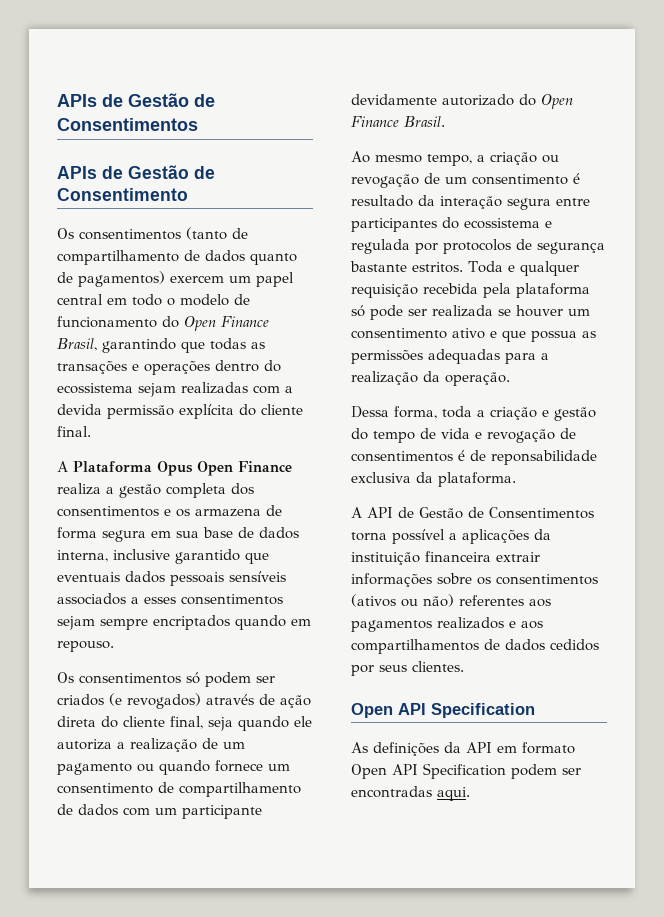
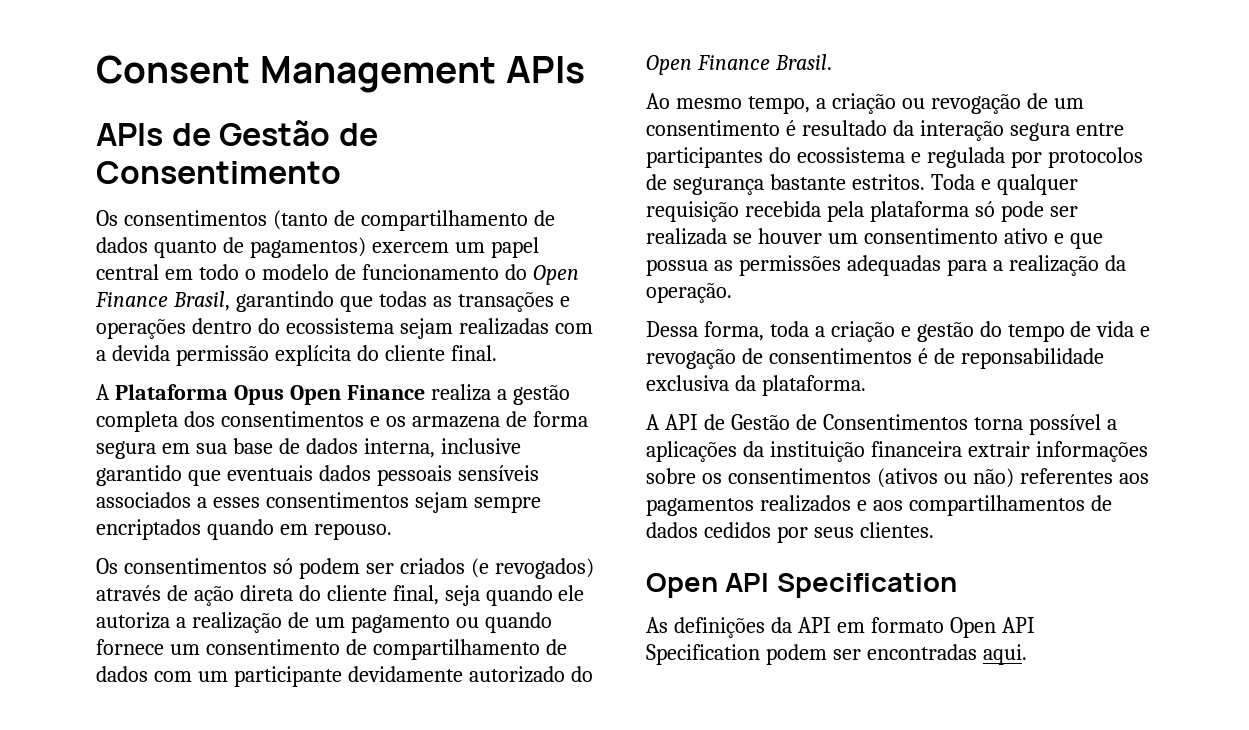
[57,93,215,107] [57,118,198,131] APIs de Gestão de Consentimentos -> [96,55,585,93] Consent Management APIs

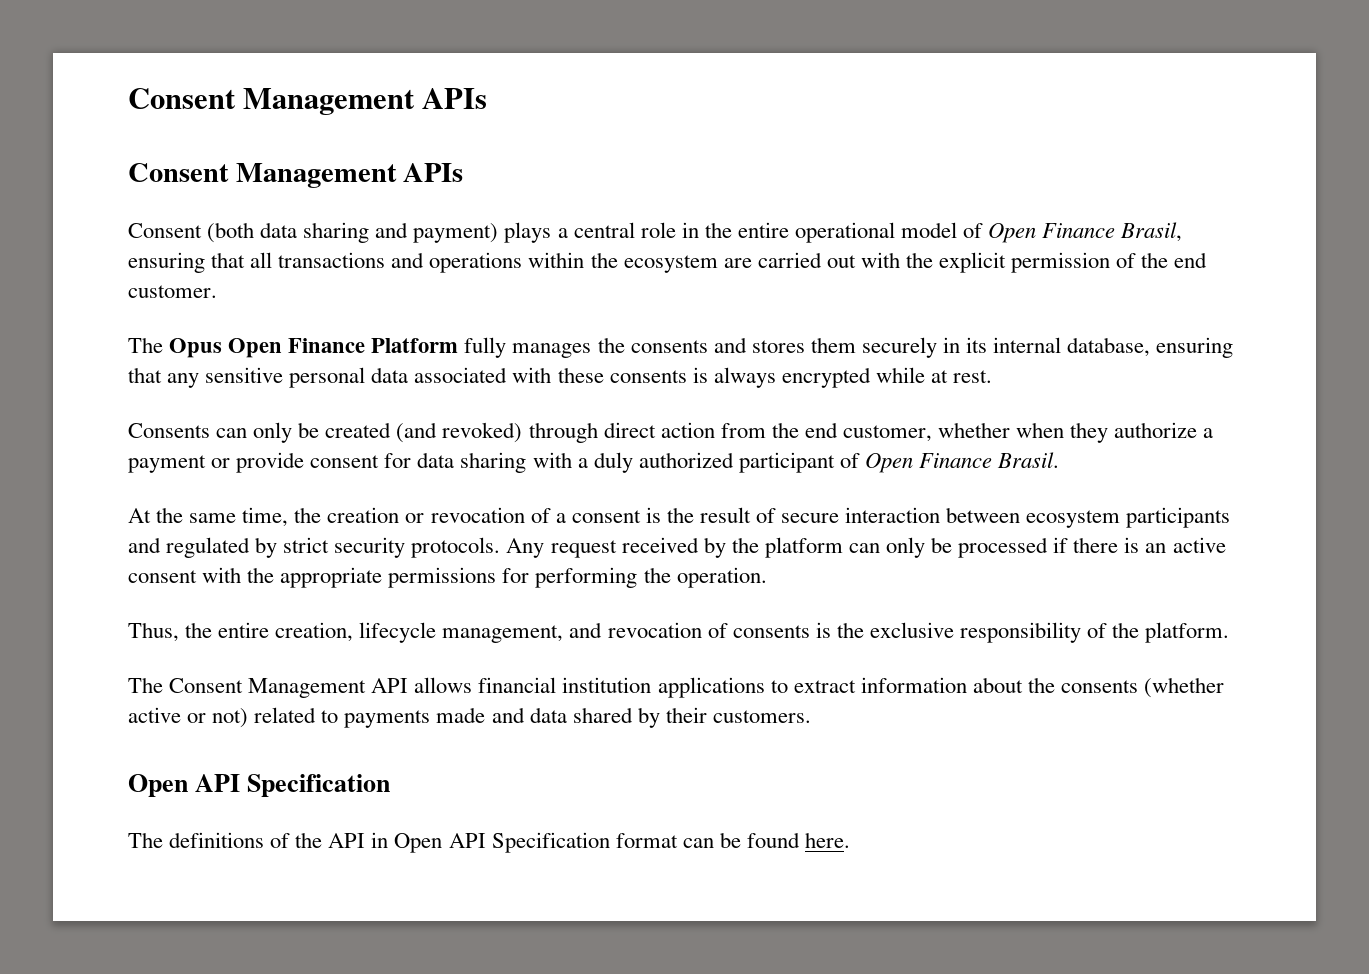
[96,55,585,93] [96,120,378,146] [96,161,341,184] [96,210,555,231] [96,237,539,258] [96,264,579,285] [95,291,570,312] [96,318,593,339] [96,345,497,366] [96,384,570,405] [96,411,588,432] [96,438,521,459] [96,465,539,486] [96,492,541,513] [96,519,392,540] [96,558,594,579] [96,585,585,606] [96,612,552,633] [96,639,567,660] [96,666,593,687] [646,54,832,75] [646,93,1084,114] [646,120,1124,141] [646,147,1143,168] [646,174,1078,195] [646,201,1078,222] [646,228,1103,249] [646,255,1126,276] [646,283,732,303] [646,321,1151,342] [646,348,1104,369] [646,375,866,396] [646,414,1117,435] [646,441,1148,462] [646,468,1149,488] [646,495,1112,516] [646,522,934,543] [646,573,957,598] [646,617,1035,638] [646,644,1027,665] Consent Management APIs // APIs de Gestão de Consentimento // Os consentimentos (tanto de compartilhamento de dados quanto de pagamentos) exercem um papel central em todo o modelo de funcionamento do Open Finance Brasil, garantindo que todas as transações e operações dentro do ecossistema sejam realizadas com a devida permissão explícita do cliente final. // A Plataforma Opus Open Finance realiza a gestão completa dos consentimentos e os armazena de forma segura em sua base de dados interna, inclusive garantido que eventuais dados pessoais sensíveis associados a esses consentimentos sejam sempre encriptados quando em repouso. // Os consentimentos só podem ser criados (e revogados) através de ação direta do cliente final, seja quando ele autoriza a realização de um pagamento ou quando fornece um consentimento de compartilhamento de dados com um participante devidamente autorizado do Open Finance Brasil. // Ao mesmo tempo, a criação ou revogação de um consentimento é resultado da interação segura entre participantes do ecossistema e regulada por protocolos de segurança bastante estritos. Toda e qualquer requisição recebida pela plataforma só pode ser realizada se houver um consentimento ativo e que possua as permissões adequadas para a realização da operação. // Dessa forma, toda a criação e gestão do tempo de vida e revogação de consentimentos é de reponsabilidade exclusiva da plataforma. // A API de Gestão de Consentimentos torna possível a aplicações da instituição financeira extrair informações sobre os consentimentos (ativos ou não) referentes aos pagamentos realizados e aos compartilhamentos de dados cedidos por seus clientes. // Open API Specification // As definições da API em formato Open API Specification podem ser encontradas aqui. -> [128,88,488,115] [128,163,464,188] [128,222,1183,243] [128,252,1208,273] [128,285,217,298] [128,337,1234,358] [128,367,993,388] [128,422,1214,443] [128,452,1060,473] [128,507,1231,528] [128,537,1226,558] [128,567,767,588] [128,622,1230,643] [128,677,1225,698] [128,707,811,728] [128,774,391,797] [128,832,850,853] Consent Management APIs // Consent Management APIs // Consent (both data sharing and payment) plays a central role in the entire operational model of Open Finance Brasil, ensuring that all transactions and operations within the ecosystem are carried out with the explicit permission of the end customer. // The Opus Open Finance Platform fully manages the consents and stores them securely in its internal database, ensuring that any sensitive personal data associated with these consents is always encrypted while at rest. // Consents can only be created (and revoked) through direct action from the end customer, whether when they authorize a payment or provide consent for data sharing with a duly authorized participant of Open Finance Brasil. // At the same time, the creation or revocation of a consent is the result of secure interaction between ecosystem participants and regulated by strict security protocols. Any request received by the platform can only be processed if there is an active consent with the appropriate permissions for performing the operation. // Thus, the entire creation, lifecycle management, and revocation of consents is the exclusive responsibility of the platform. // The Consent Management API allows financial institution applications to extract information about the consents (whether active or not) related to payments made and data shared by their customers. // Open API Specification // The definitions of the API in Open API Specification format can be found here.

